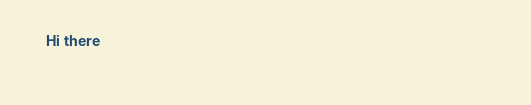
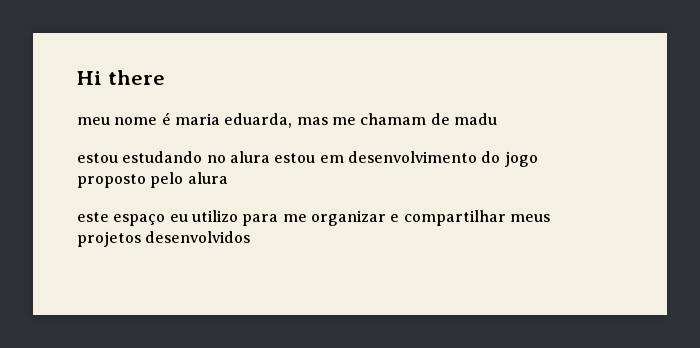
(100, 40) none -> [77,112,497,128] [77,151,538,167] [77,172,228,188] [77,210,550,226] [77,231,251,247] // meu nome é maria eduarda, mas me chamam de madu // estou estudando no alura estou em desenvolvimento do jogo proposto pelo alura // este espaço eu utilizo para me organizar e compartilhar meus projetos desenvolvidos

